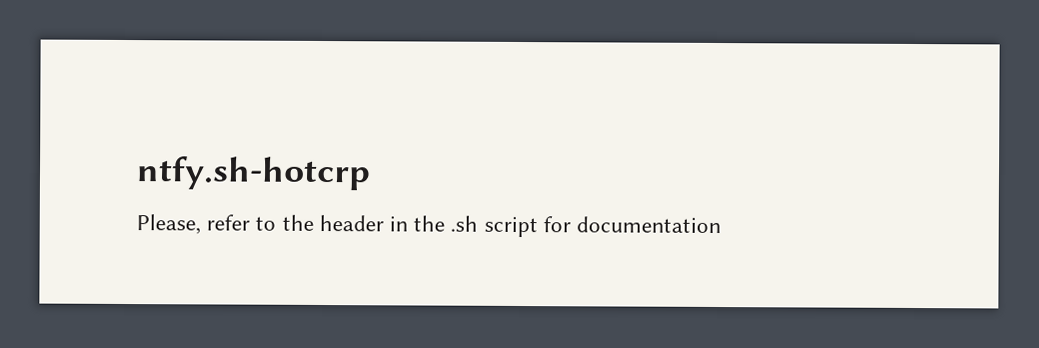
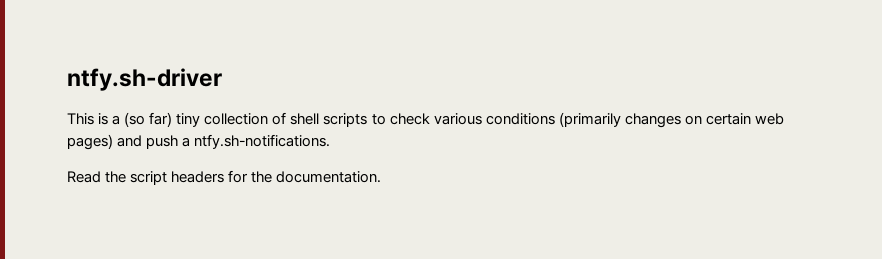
[136,156,371,191] [136,214,722,238] ntfy.sh-hotcrp // Please, refer to the header in the .sh script for documentation -> [67,68,222,91] [67,112,784,128] [67,134,331,150] [67,170,382,185] ntfy.sh-driver // This is a (so far) tiny collection of shell scripts to check various conditions (primarily changes on certain web pages) and push a ntfy.sh-notifications. // Read the script headers for the documentation.

